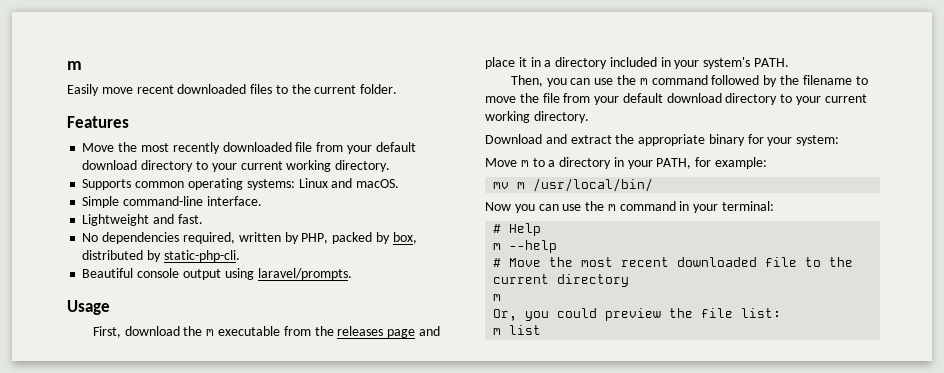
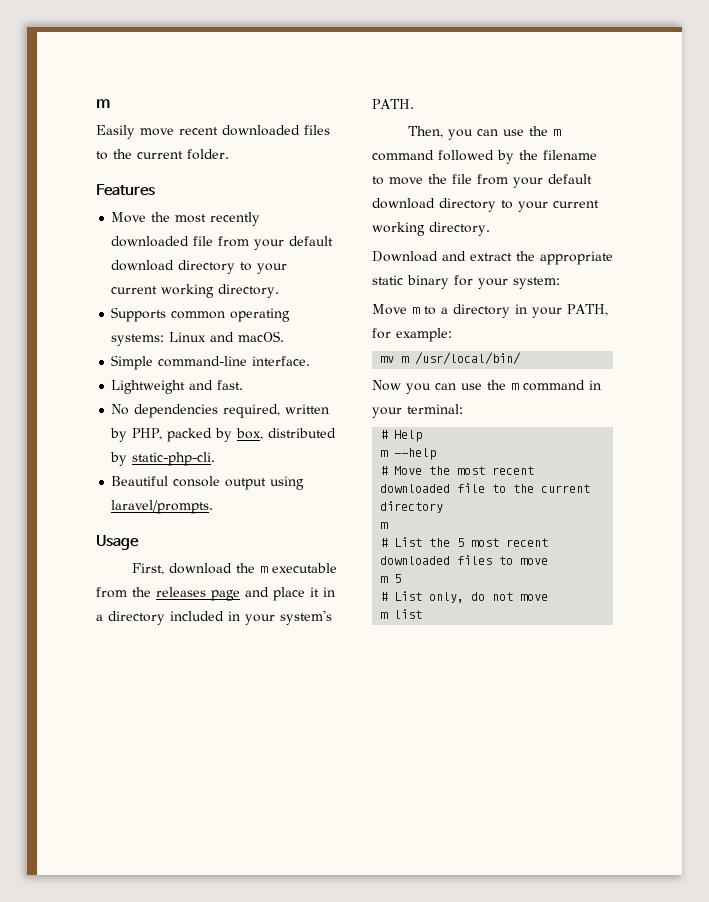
(706, 140) none -> [372,275,403,285] static
[493,308,782,321] Or, you could preview the file list: -> [380,537,549,547] [380,555,549,565] [380,574,402,583] [380,591,549,603] # List the 5 most recent downloaded files to move // m 5 // # List only, do not move

